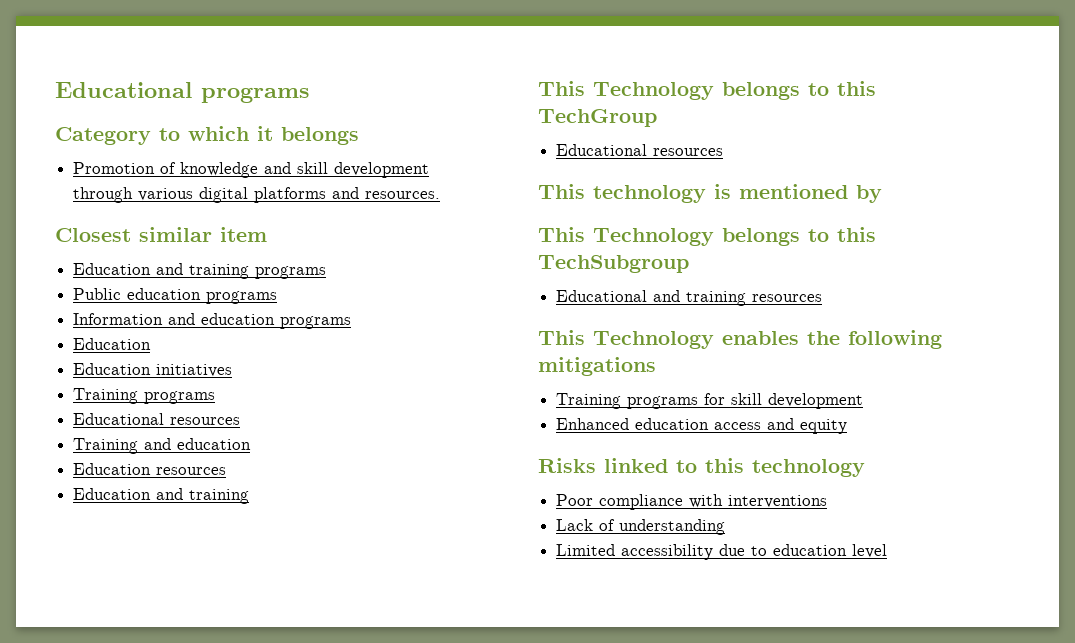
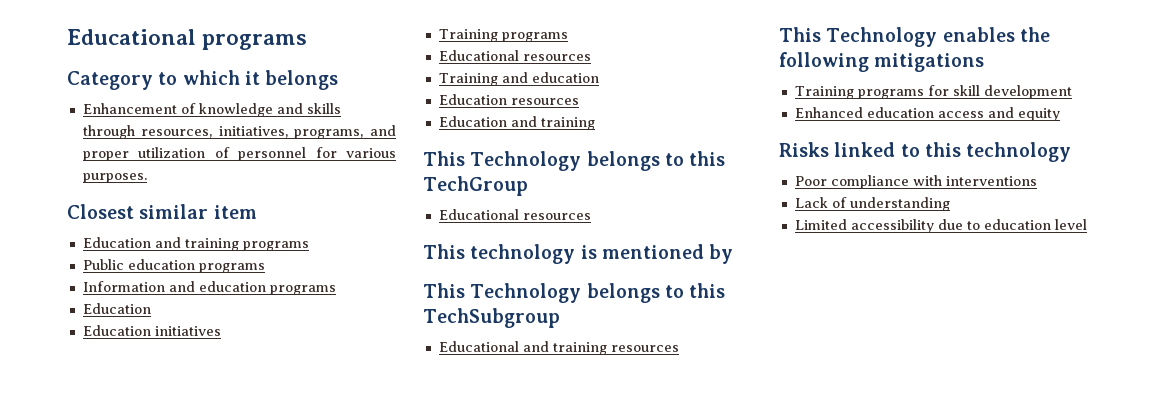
[73,162,156,174] Promotion -> [82,103,177,114] Enhancement
[297,162,430,178] [73,187,441,203] skill development through various digital platforms and resources. -> [306,103,341,114] [82,125,396,139] [82,147,397,161] [82,173,147,183] skills through resources, initiatives, programs, and proper utilization of personnel for various purposes.

